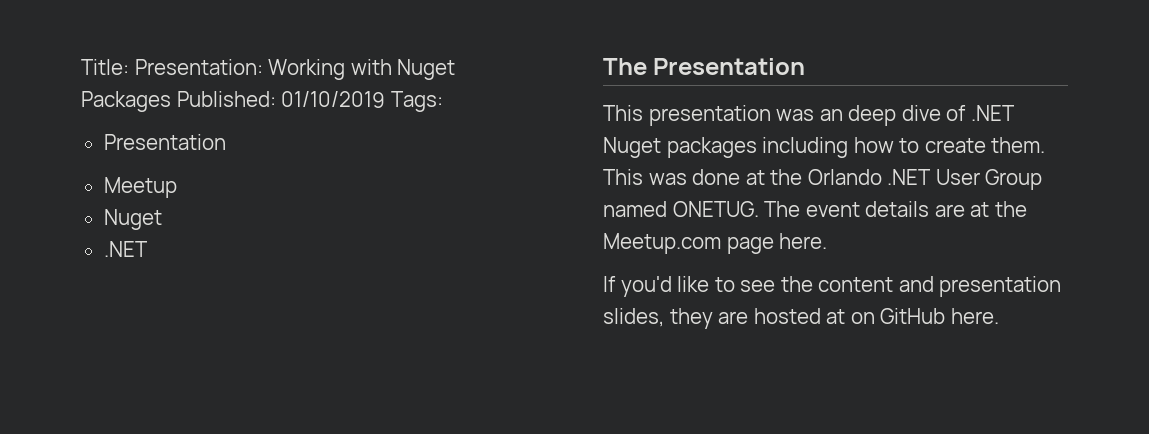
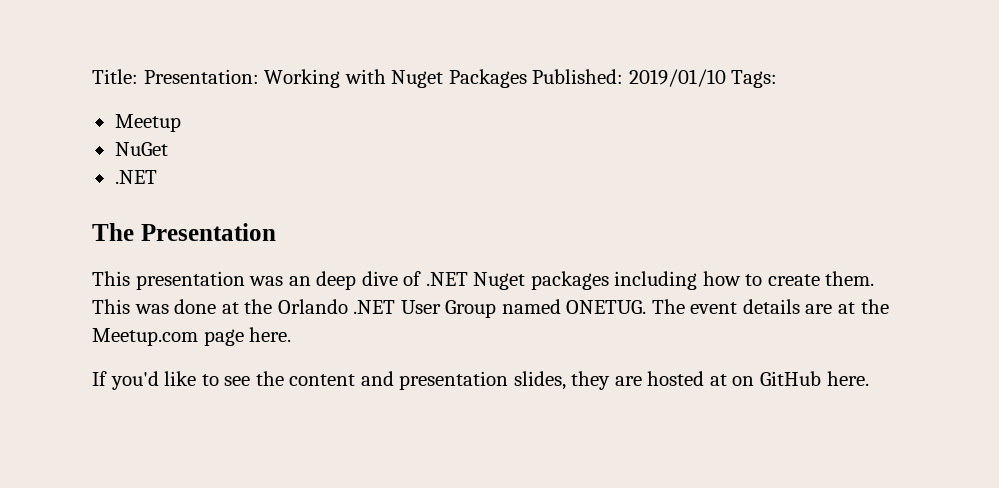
[281,91,386,108] 01/10/2019 -> [628,69,726,87] 2019/01/10
[103,134,226,150] // Presentation -> (778, 79) none
[103,209,162,230] Nuget -> [114,142,168,156] NuGet

